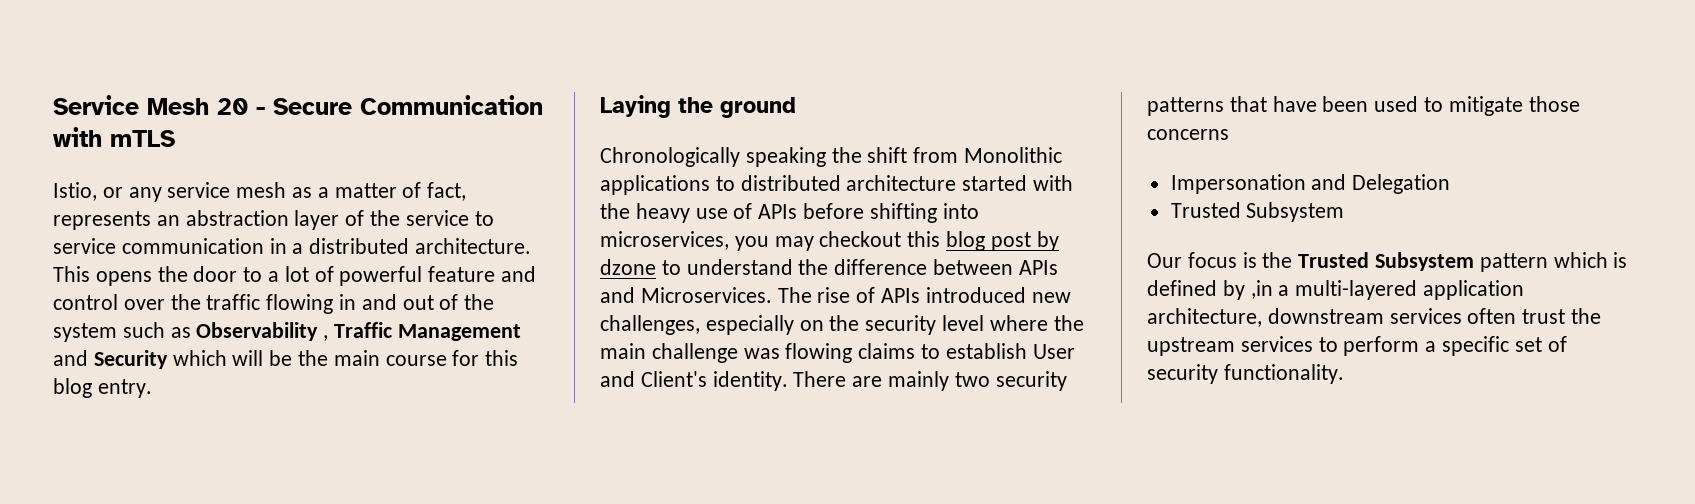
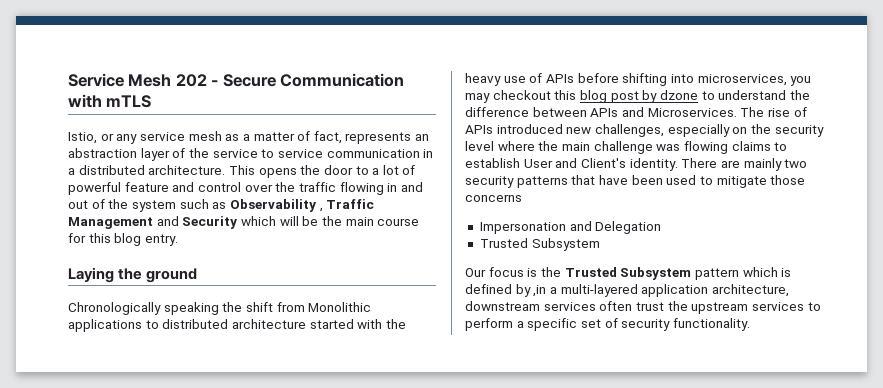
[217,98,248,115] 20 -> [175,74,207,87] 202

